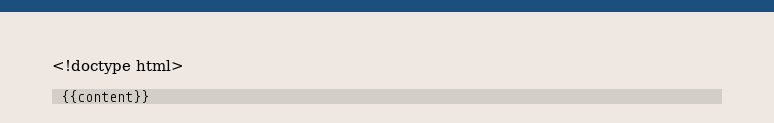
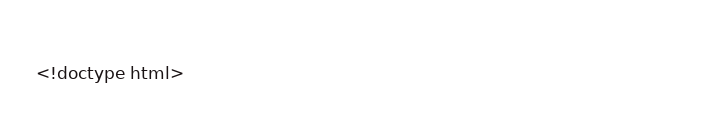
[60,90,149,103] // {{content}} -> (184, 72) none

